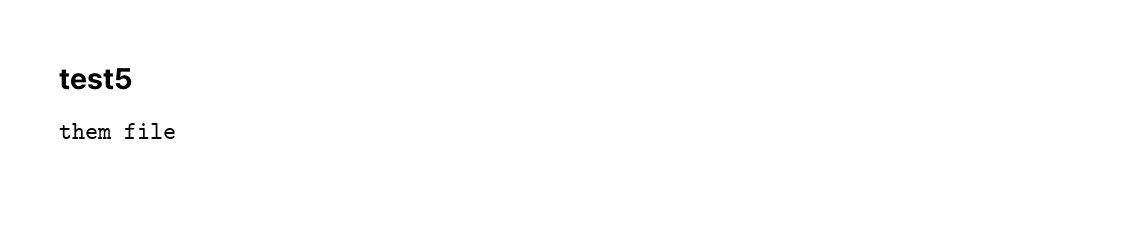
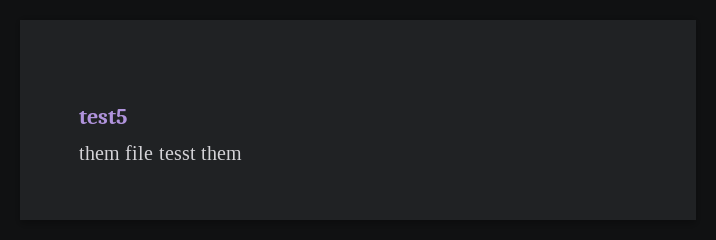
(176, 131) none -> [158,146,243,160] tesst them

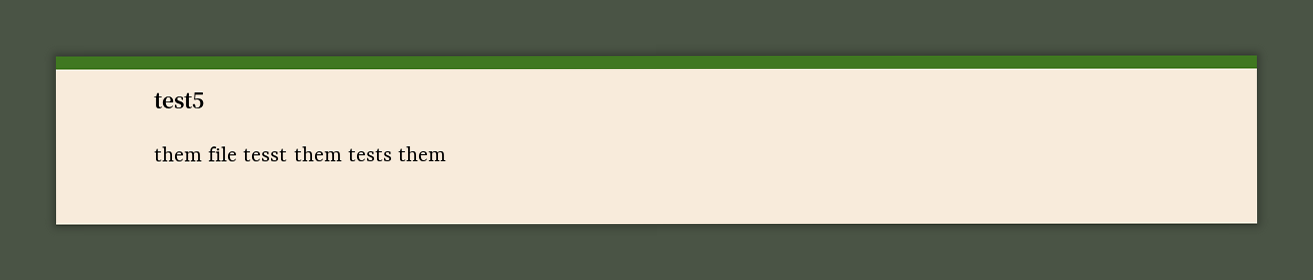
(243, 153) none -> [347,146,448,162] tests them

